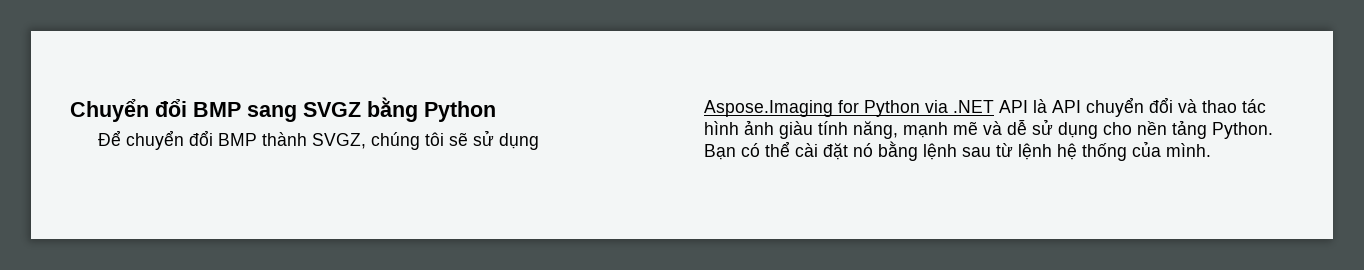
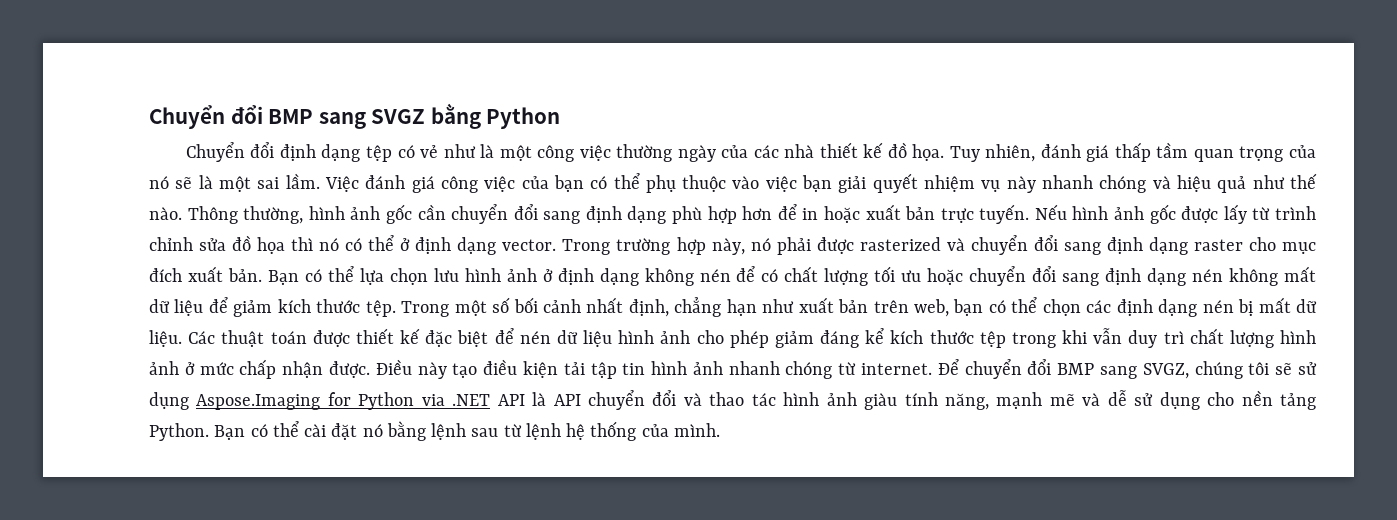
(496, 111) none -> [185,142,1316,162] [149,173,1318,193] [149,204,1316,224] [149,235,1317,255] [149,266,1317,286] [149,297,1318,317] [149,328,1316,348] [149,359,933,379] Chuyển đổi định dạng tệp có vẻ như là một công việc thường ngày của các nhà thiết kế đồ họa. Tuy nhiên, đánh giá thấp tầm quan trọng của nó sẽ là một sai lầm. Việc đánh giá công việc của bạn có thể phụ thuộc vào việc bạn giải quyết nhiệm vụ này nhanh chóng và hiệu quả như thế nào. Thông thường, hình ảnh gốc cần chuyển đổi sang định dạng phù hợp hơn để in hoặc xuất bản trực tuyến. Nếu hình ảnh gốc được lấy từ trình chỉnh sửa đồ họa thì nó có thể ở định dạng vector. Trong trường hợp này, nó phải được rasterized và chuyển đổi sang định dạng raster cho mục đích xuất bản. Bạn có thể lựa chọn lưu hình ảnh ở định dạng không nén để có chất lượng tối ưu hoặc chuyển đổi sang định dạng nén không mất dữ liệu để giảm kích thước tệp. Trong một số bối cảnh nhất định, chẳng hạn như xuất bản trên web, bạn có thể chọn các định dạng nén bị mất dữ liệu. Các thuật toán được thiết kế đặc biệt để nén dữ liệu hình ảnh cho phép giảm đáng kể kích thước tệp trong khi vẫn duy trì chất lượng hình ảnh ở mức chấp nhận được. Điều này tạo điều kiện tải tập tin hình ảnh nhanh chóng từ internet.
[261,132,307,146] thành -> [1100,366,1138,379] sang

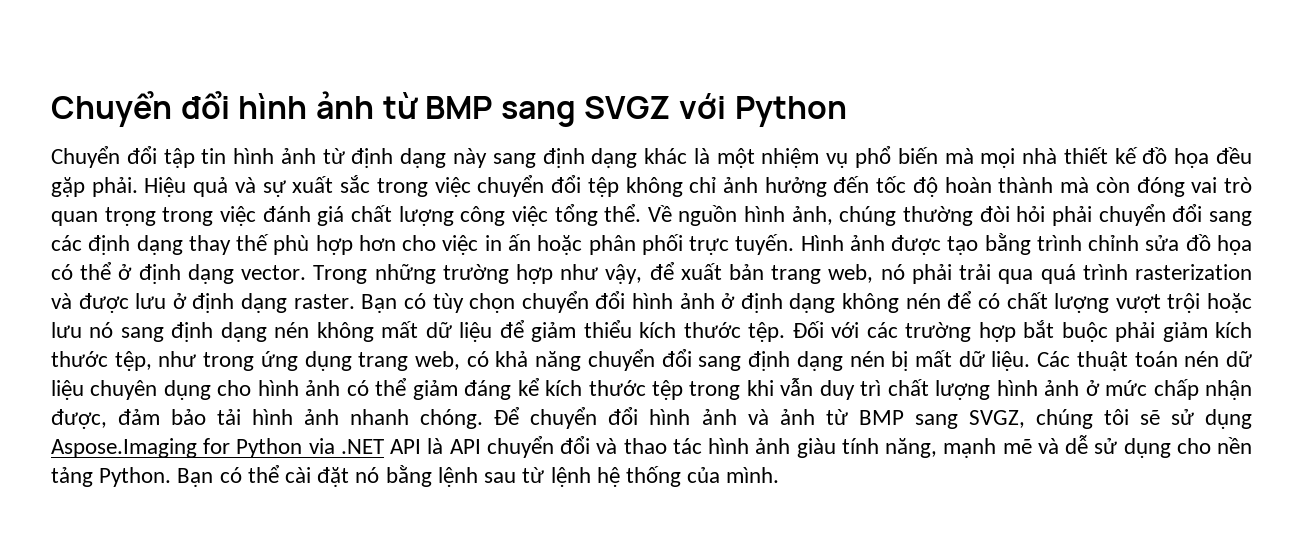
[149,105,263,129] Chuyển đổi -> [51,90,419,127] Chuyển đổi hình ảnh từ
[430,103,481,129] bằng -> [679,93,727,119] với
[279,142,1316,162] [149,173,1318,193] [149,204,667,224] định dạng tệp có vẻ như là một công việc thường ngày của các nhà thiết kế đồ họa. Tuy nhiên, đánh giá thấp tầm quan trọng của nó sẽ là một sai lầm. Việc đánh giá công việc của bạn có thể phụ thuộc vào việc bạn giải quyết nhiệm vụ này nhanh chóng và hiệu quả như thế nào. Thông thường, hình ảnh gốc cần chuyển đổi sang định dạng -> [163,146,1253,168] [51,175,1253,197] [51,204,1253,226] [51,234,270,255] tập tin hình ảnh từ định dạng này sang định dạng khác là một nhiệm vụ phổ biến mà mọi nhà thiết kế đồ họa đều gặp phải. Hiệu quả và sự xuất sắc trong việc chuyển đổi tệp không chỉ ảnh hưởng đến tốc độ hoàn thành mà còn đóng vai trò quan trọng trong việc đánh giá chất lượng công việc tổng thể. Về nguồn hình ảnh, chúng thường đòi hỏi phải chuyển đổi sang các định dạng thay thế
[777,204,1271,224] để in hoặc xuất bản trực tuyến. Nếu hình ảnh gốc được lấy từ -> [402,233,1031,255] cho việc in ấn hoặc phân phối trực tuyến. Hình ảnh được tạo bằng
[291,237,340,251] thì nó -> (1252, 245) none
[616,235,1317,255] [149,266,459,285] trường hợp này, nó phải được rasterized và chuyển đổi sang định dạng raster cho mục đích xuất bản. Bạn có thể lựa chọn lưu -> [374,262,1253,284] [51,291,626,313] những trường hợp như vậy, để xuất bản trang web, nó phải trải qua quá trình rasterization và được lưu ở định dạng raster. Bạn có tùy chọn chuyển đổi
[874,266,1057,286] tối ưu hoặc chuyển đổi -> [1115,293,1253,313] [51,322,114,338] vượt trội hoặc lưu nó
(273, 308) none -> [583,320,632,338] thiểu
[401,297,1112,317] Trong một số bối cảnh nhất định, chẳng hạn như xuất bản trên web, bạn có thể chọn các -> [792,320,1253,342] [51,349,742,371] Đối với các trường hợp bắt buộc phải giảm kích thước tệp, như trong ứng dụng trang web, có khả năng chuyển đổi sang
[312,328,769,348] được thiết kế đặc biệt để nén dữ liệu hình ảnh cho phép -> [1184,351,1253,367] [51,378,408,400] nén dữ liệu chuyên dụng cho hình ảnh có thể
[328,359,1052,379] được. Điều này tạo điều kiện tải tập tin hình ảnh nhanh chóng từ internet. Để chuyển đổi -> [51,407,848,429] được, đảm bảo tải hình ảnh nhanh chóng. Để chuyển đổi hình ảnh và ảnh từ

